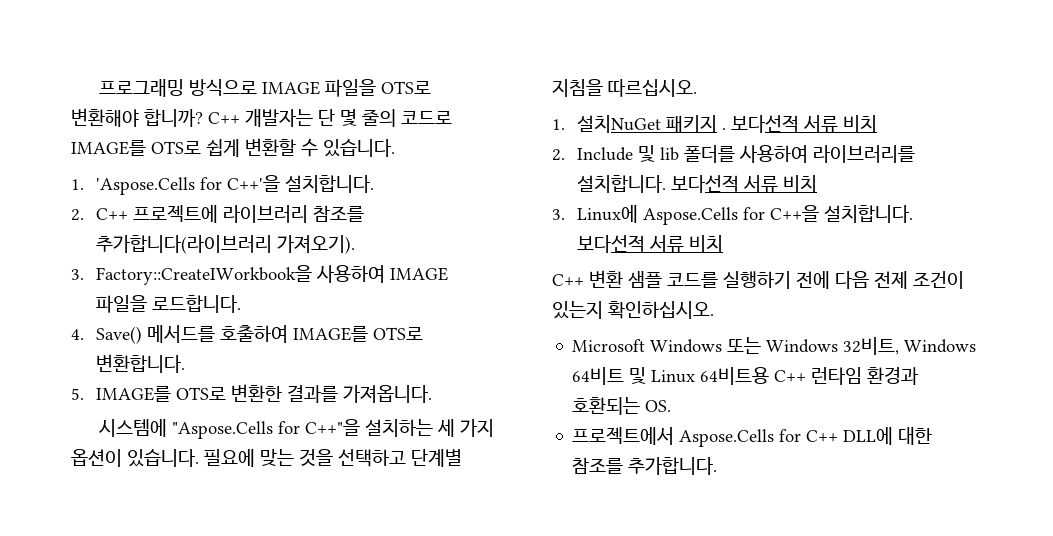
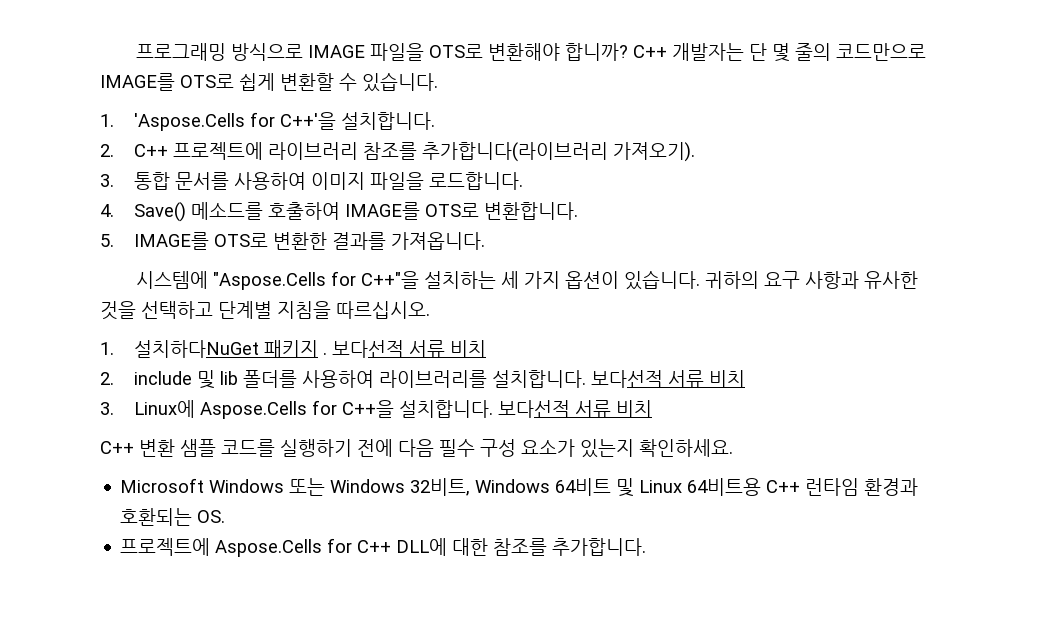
[401,111,452,124] 코드로 -> [835,43,926,61] 코드만으로
[95,265,448,285] Factory::CreateIWorkbook을 사용하여 IMAGE -> [133,172,365,190] 통합 문서를 사용하여 이미지
[146,325,215,343] 메서드를 -> [190,202,263,220] 메소드를
[204,449,294,467] 필요에 맞는 -> [704,271,918,289] 귀하의 요구 사항과 유사한
[576,115,661,133] 설치NuGet -> [133,340,259,358] 설치하다NuGet
[576,147,633,161] Include -> [133,371,192,385] include
[874,271,964,289] [552,301,714,319] 전제 조건이 있는지 확인하십시오. -> [439,439,733,458] 필수 구성 요소가 있는지 확인하세요.
[572,427,675,445] 프로젝트에서 -> [120,538,211,556] 프로젝트에

